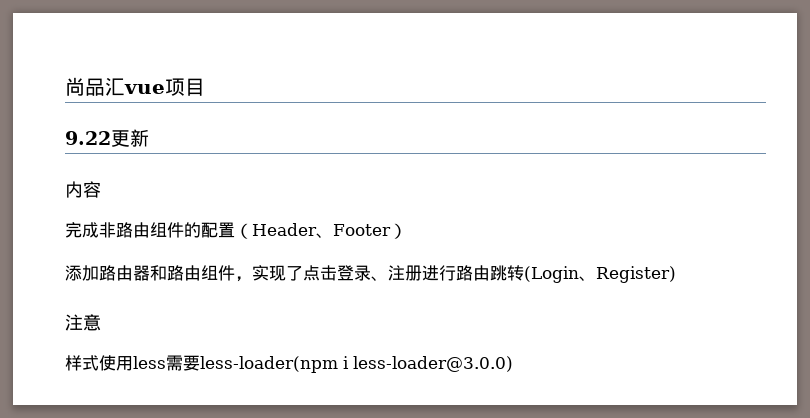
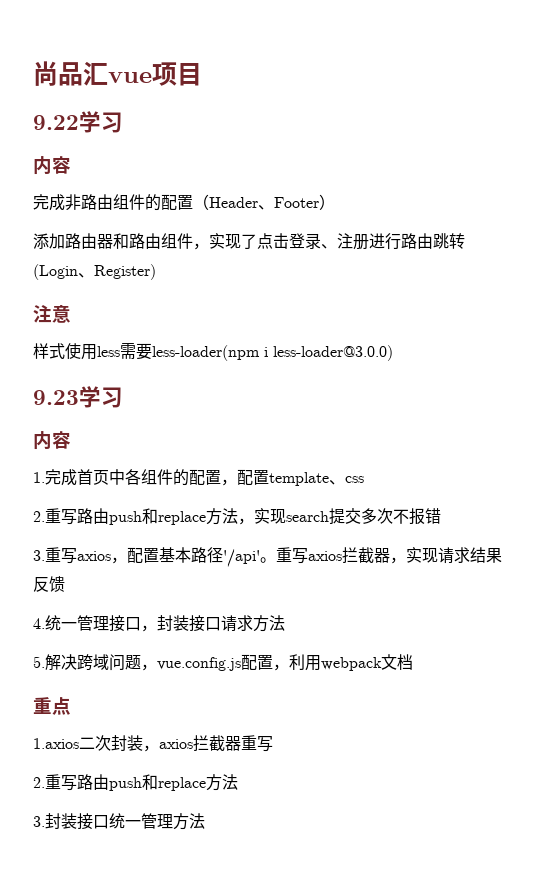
[111,129,149,147] 更新 -> [79,111,123,133] 学习
(513, 364) none -> [33,386,123,408] [33,431,71,450] [33,469,364,486] [33,508,441,525] [33,547,502,567] [33,576,65,592] [33,615,285,632] [33,654,413,671] [33,697,71,715] [33,735,273,752] [33,774,238,791] [33,813,205,830] // 9.23学习 // 内容 // 1.完成首页中各组件的配置，配置template、css // 2.重写路由push和replace方法，实现search提交多次不报错 // 3.重写axios，配置基本路径'/api'。重写axios拦截器，实现请求结果反馈 // 4.统一管理接口，封装接口请求方法 // 5.解决跨域问题，vue.config.js配置，利用webpack文档 // 重点 // 1.axios二次封装，axios拦截器重写 // 2.重写路由push和replace方法 // 3.封装接口统一管理方法

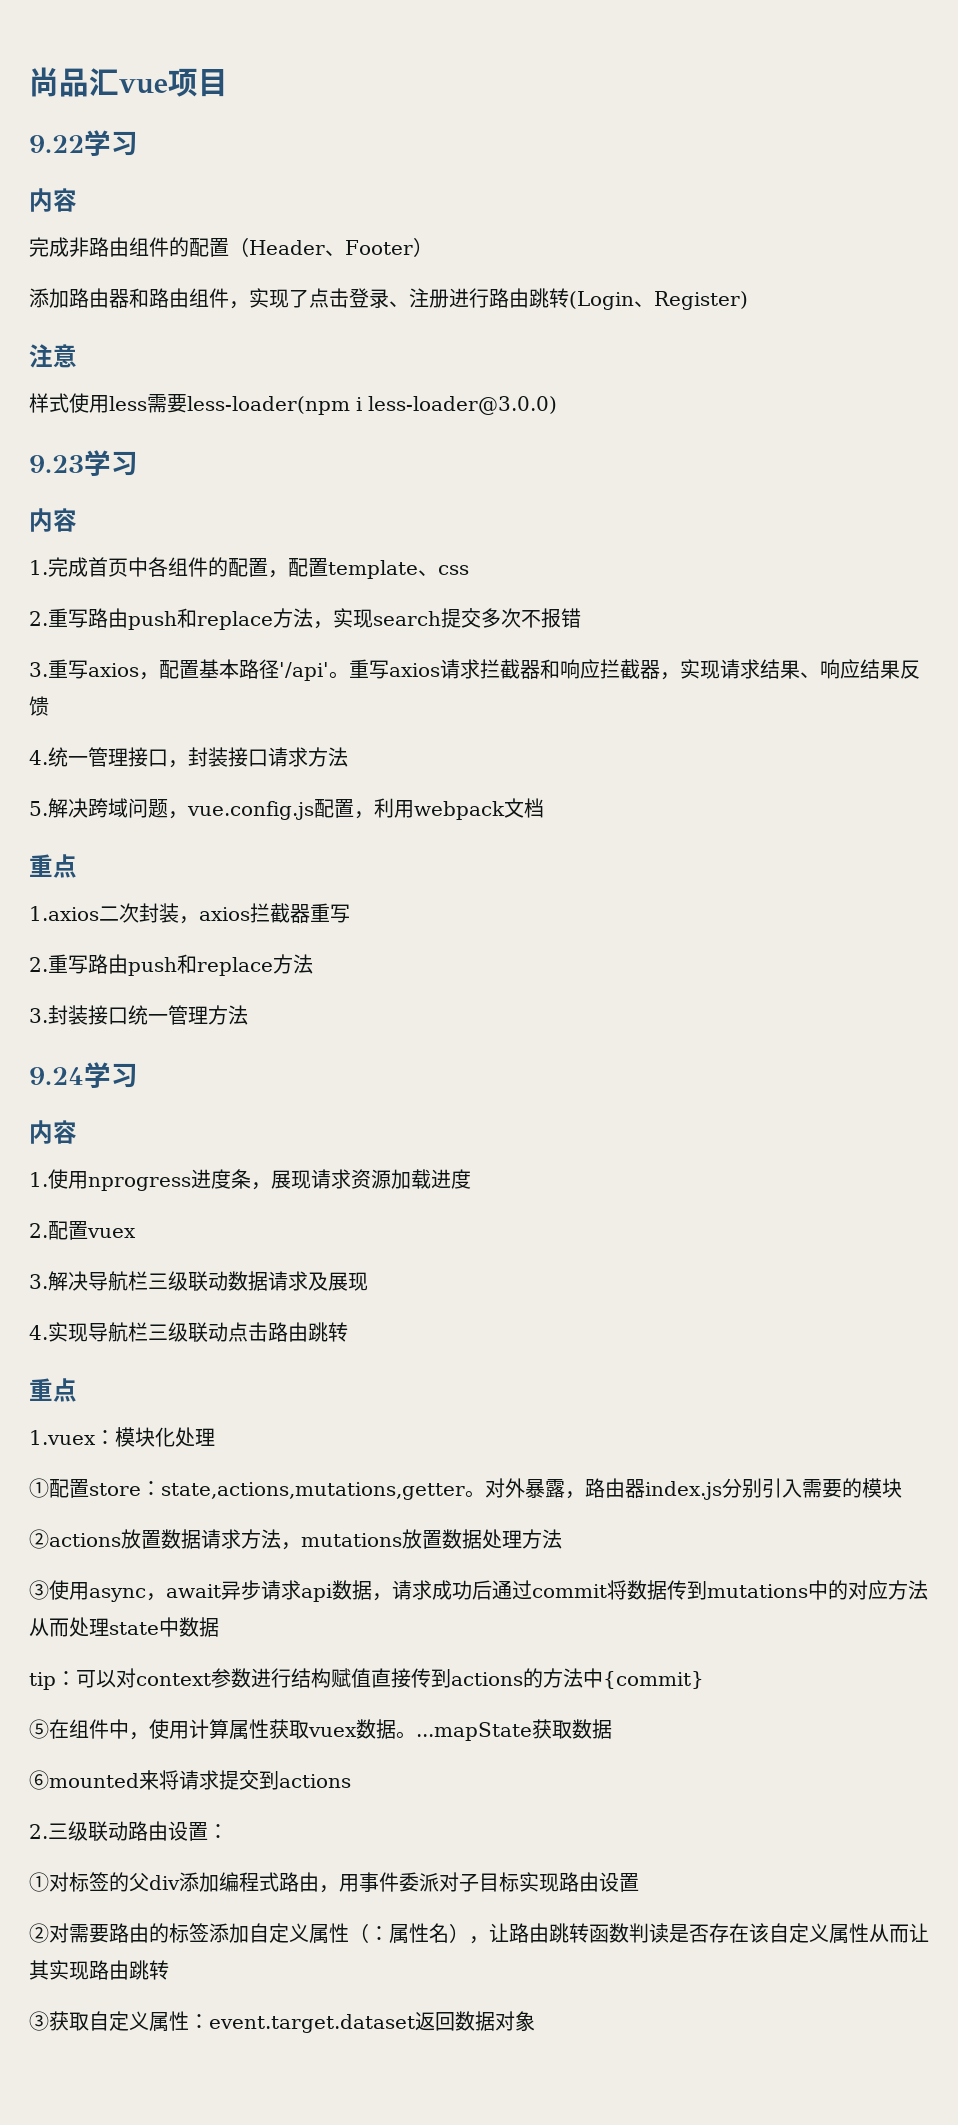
(342, 556) none -> [440,659,600,679] 请求拦截器和响应
(502, 555) none -> [800,659,900,679] 、响应结果
(205, 821) none -> [29,1062,138,1088] [29,1120,77,1144] [29,1169,471,1191] [29,1221,136,1240] [29,1271,368,1292] [29,1322,348,1343] [29,1378,77,1402] [29,1427,215,1447] [29,1478,902,1500] [29,1529,562,1550] [29,1580,928,1602] [29,1617,219,1637] [29,1668,704,1690] [29,1719,612,1741] [29,1770,351,1790] [29,1821,228,1842] [29,1872,639,1893] [29,1923,929,1944] [29,1960,169,1980] [29,2011,535,2033] // 9.24学习 // 内容 // 1.使用nprogress进度条，展现请求资源加载进度 // 2.配置vuex // 3.解决导航栏三级联动数据请求及展现 // 4.实现导航栏三级联动点击路由跳转 // 重点 // 1.vuex：模块化处理 // ①配置store：state,actions,mutations,getter。对外暴露，路由器index.js分别引入需要的模块 // ②actions放置数据请求方法，mutations放置数据处理方法 // ③使用async，await异步请求api数据，请求成功后通过commit将数据传到mutations中的对应方法从而处理state中数据 // tip：可以对context参数进行结构赋值直接传到actions的方法中{commit} // ⑤在组件中，使用计算属性获取vuex数据。...mapState获取数据 // ⑥mounted来将请求提交到actions // 2.三级联动路由设置： // ①对标签的父div添加编程式路由，用事件委派对子目标实现路由设置 // ②对需要路由的标签添加自定义属性（：属性名），让路由跳转函数判读是否存在该自定义属性从而让其实现路由跳转 // ③获取自定义属性：event.target.dataset返回数据对象

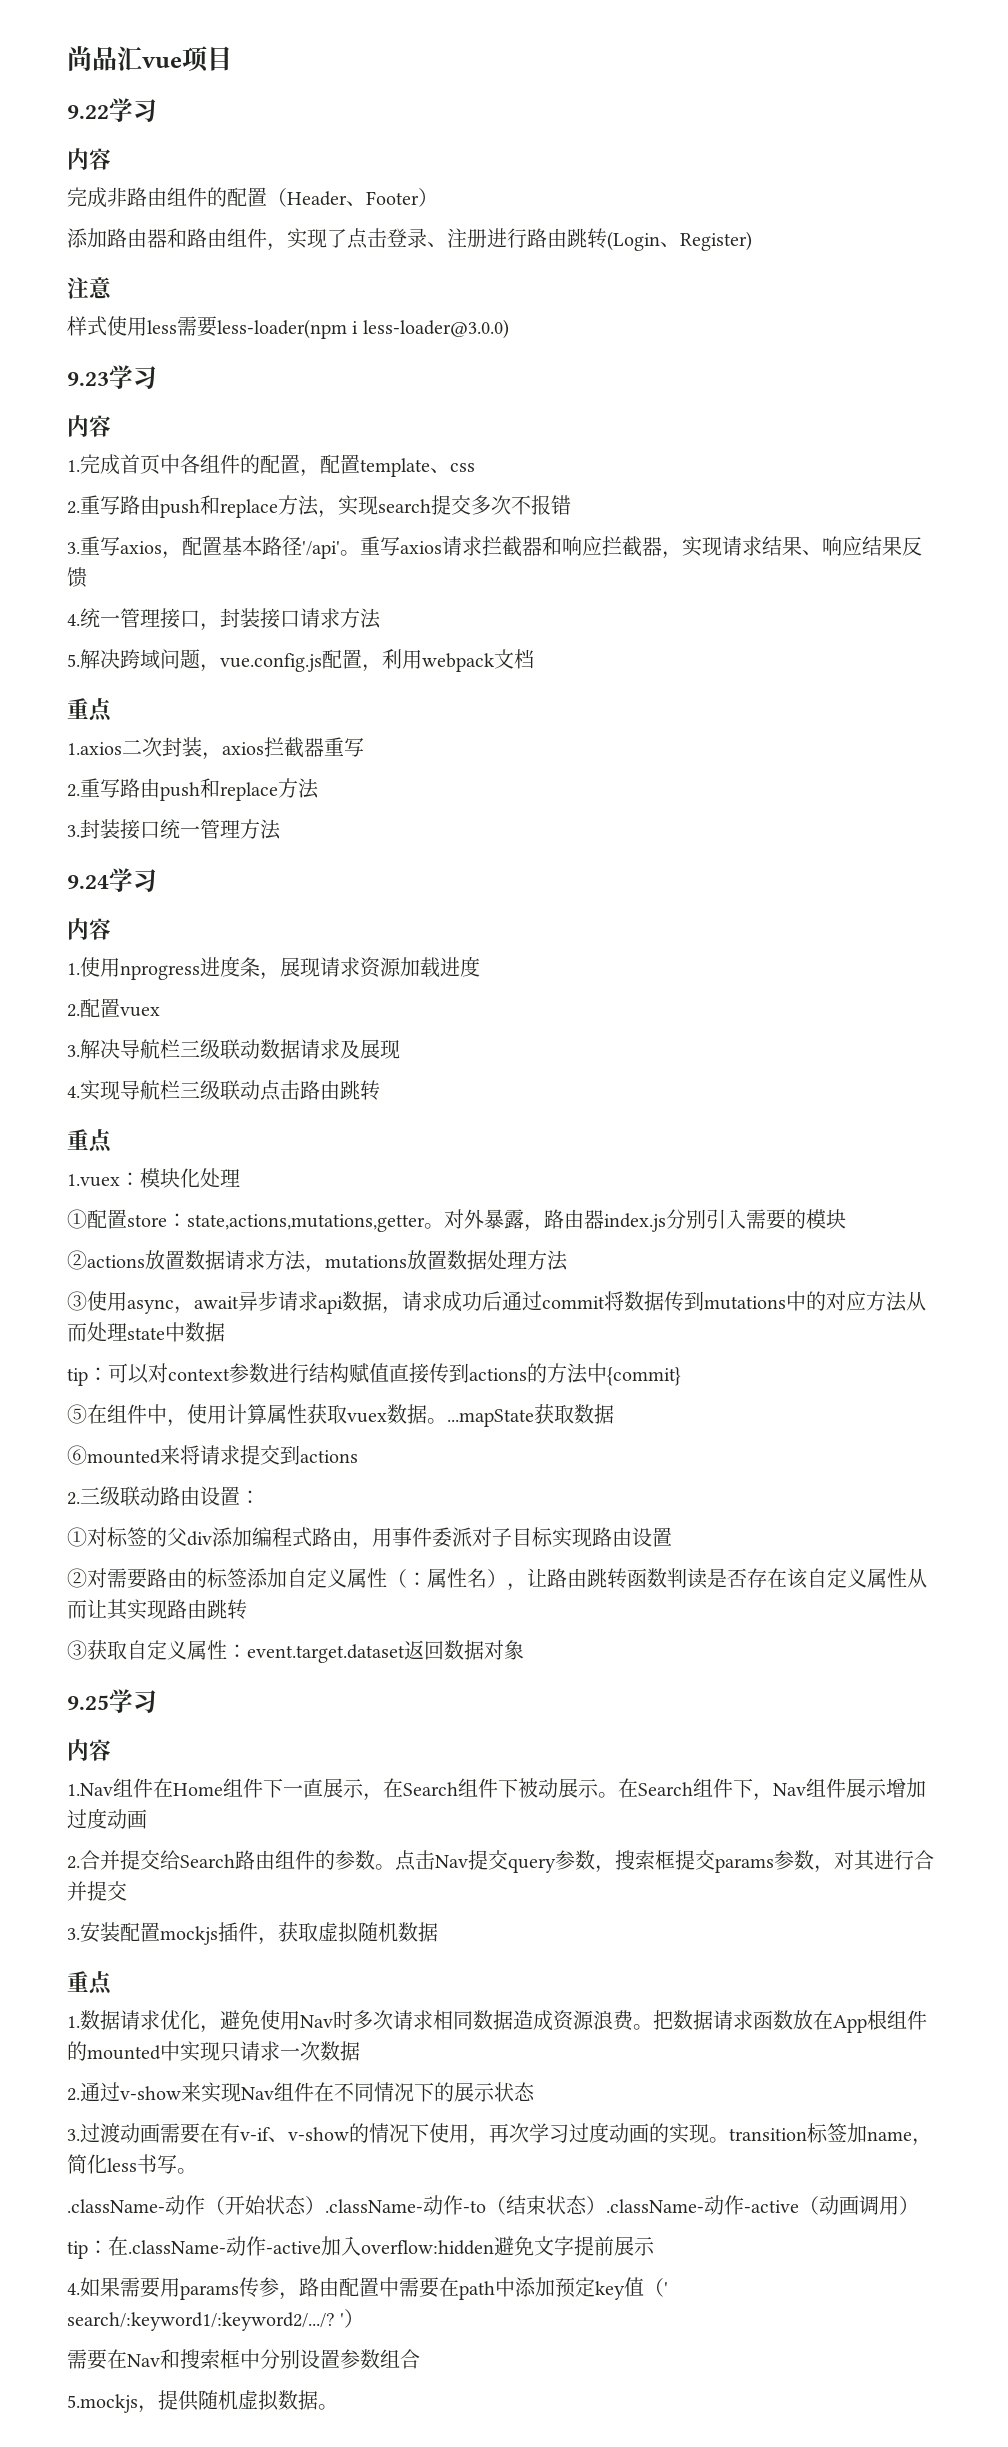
(535, 2021) none -> [67,1689,157,1713] [67,1739,111,1761] [67,1778,926,1801] [67,1808,147,1829] [67,1850,934,1873] [67,1881,127,1901] [67,1922,438,1945] [67,1971,112,1995] [67,2010,927,2033] [67,2041,360,2062] [67,2082,535,2103] [67,2122,932,2146] [67,2154,197,2174] [67,2195,919,2215] [67,2236,655,2259] [67,2277,668,2300] [67,2309,365,2331] [67,2349,420,2370] [67,2390,338,2413] // 9.25学习 // 内容 // 1.Nav组件在Home组件下一直展示，在Search组件下被动展示。在Search组件下，Nav组件展示增加过度动画 // 2.合并提交给Search路由组件的参数。点击Nav提交query参数，搜索框提交params参数，对其进行合并提交 // 3.安装配置mockjs插件，获取虚拟随机数据 // 重点 // 1.数据请求优化，避免使用Nav时多次请求相同数据造成资源浪费。把数据请求函数放在App根组件的mounted中实现只请求一次数据 // 2.通过v-show来实现Nav组件在不同情况下的展示状态 // 3.过渡动画需要在有v-if、v-show的情况下使用，再次学习过度动画的实现。transition标签加name，简化less书写。 // .className-动作（开始状态）.className-动作-to（结束状态）.className-动作-active（动画调用） // tip：在.className-动作-active加入overflow:hidden避免文字提前展示 // 4.如果需要用params传参，路由配置中需要在path中添加预定key值（' search/:keyword1/:keyword2/.../? '） // 需要在Nav和搜索框中分别设置参数组合 // 5.mockjs，提供随机虚拟数据。

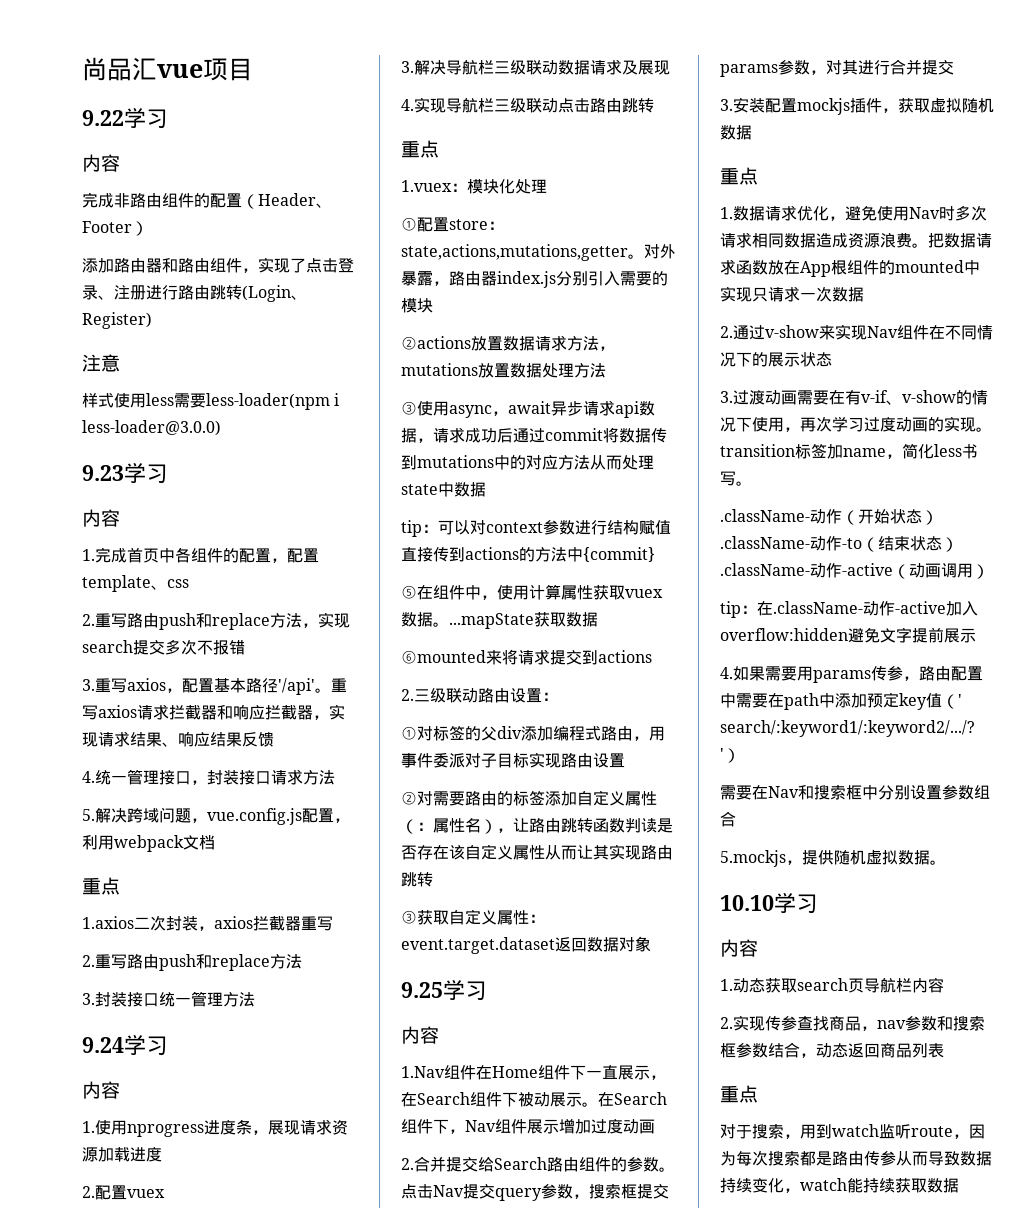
(338, 2407) none -> [720,893,818,914] [720,939,758,957] [720,977,944,993] [720,1015,985,1031] [720,1042,944,1058] [720,1085,758,1103] [720,1124,985,1139] [720,1150,992,1166] [720,1178,959,1193] // 10.10学习 // 内容 // 1.动态获取search页导航栏内容 // 2.实现传参查找商品，nav参数和搜索框参数结合，动态返回商品列表 // 重点 // 对于搜索，用到watch监听route，因为每次搜索都是路由传参从而导致数据持续变化，watch能持续获取数据

